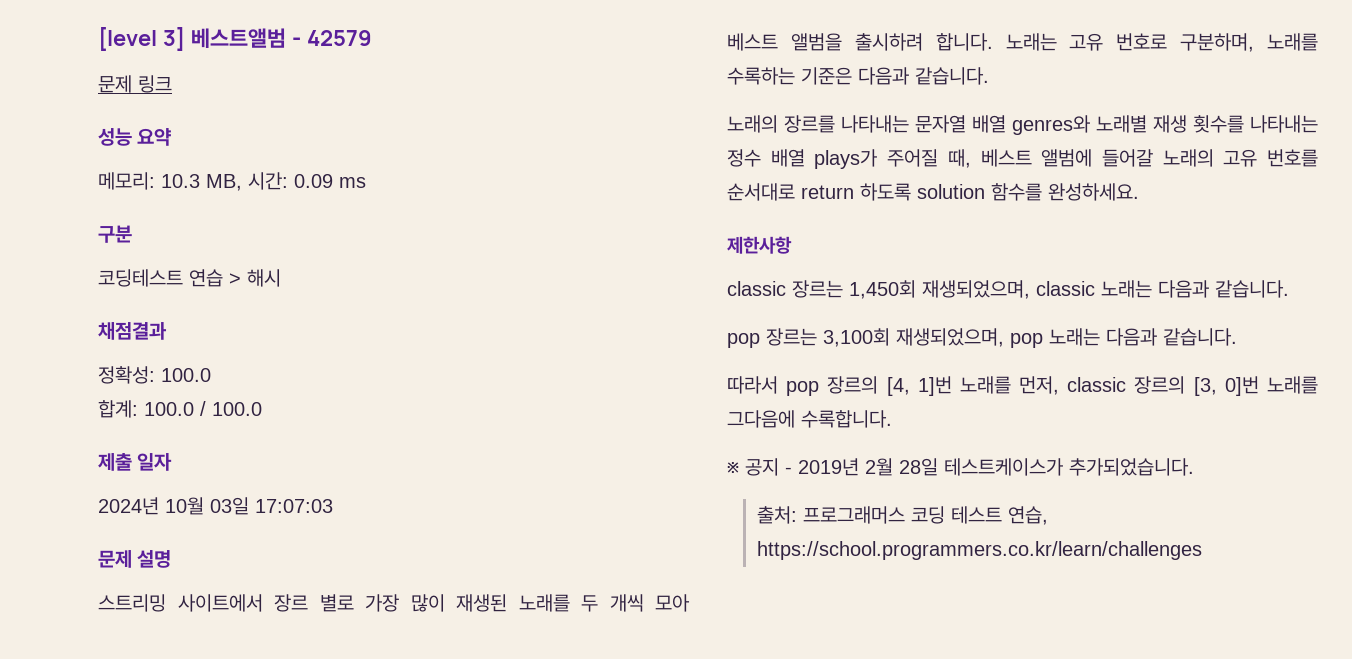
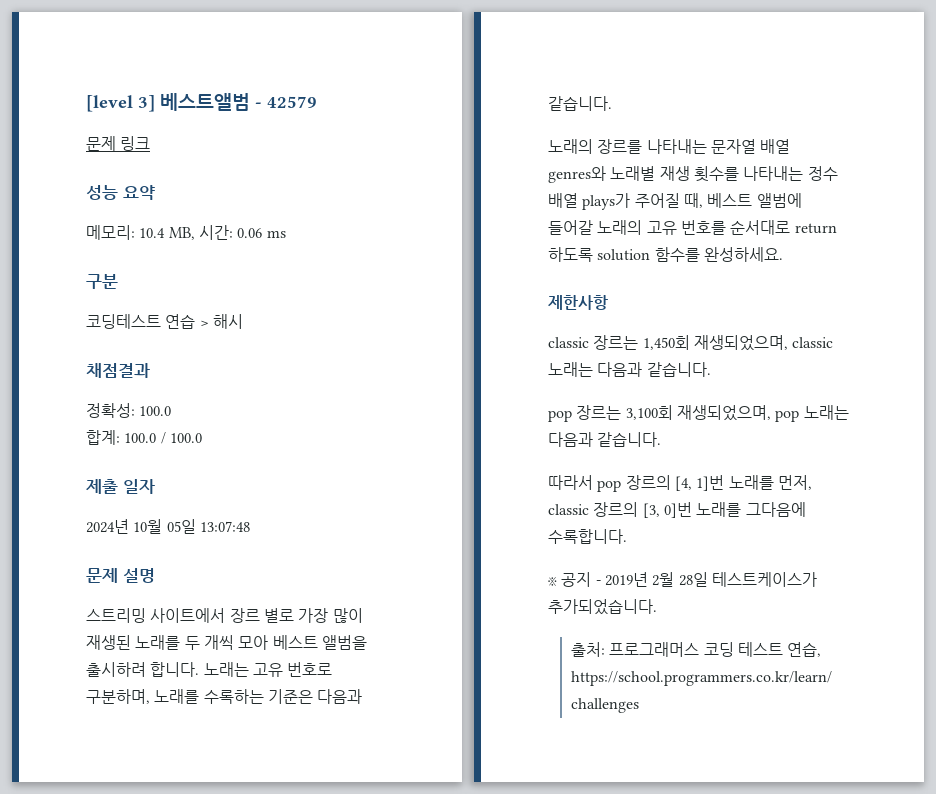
[161,174,200,188] 10.3 -> [139,228,166,238] 10.4
[294,174,333,188] 0.09 -> [237,228,263,238] 0.06
[210,497,333,515] 03일 17:07:03 -> [166,519,250,534] 05일 13:07:48

